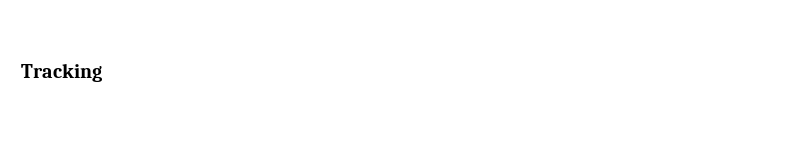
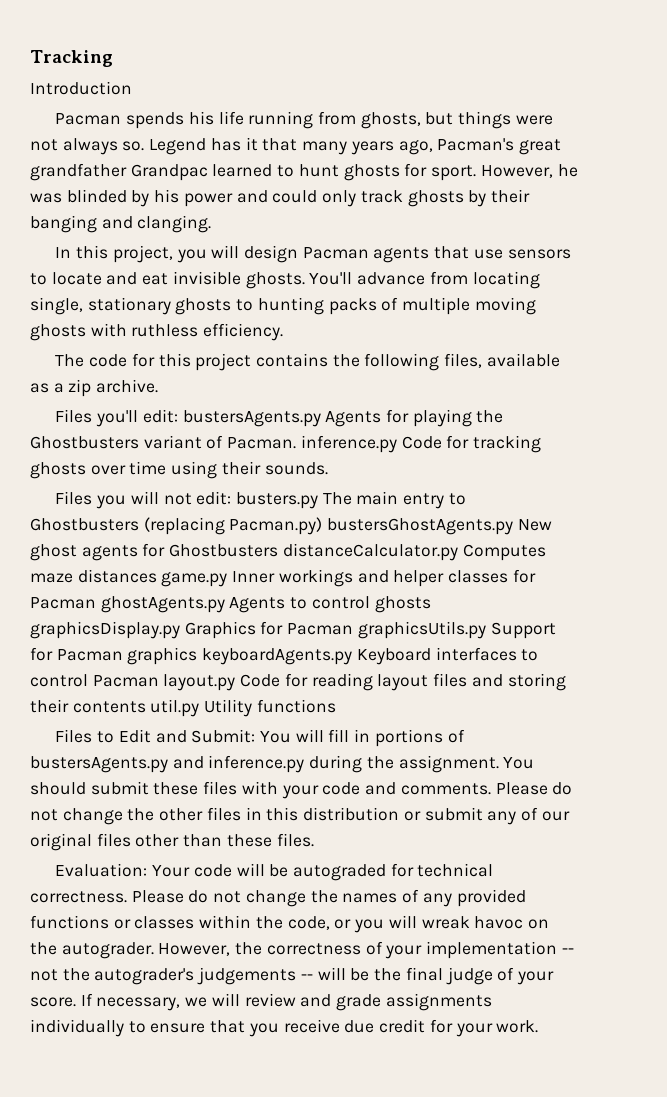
(102, 72) none -> [30,81,132,95] [55,111,553,129] [30,137,561,155] [30,163,578,181] [30,189,530,207] [30,215,212,233] [55,245,571,263] [30,271,540,289] [30,297,536,315] [30,323,284,341] [55,353,560,371] [30,379,159,397] [55,409,504,427] [30,435,542,453] [30,461,328,479] [55,491,466,509] [30,517,552,535] [30,543,546,561] [30,569,536,587] [30,596,431,613] [30,621,556,639] [30,647,539,665] [30,673,566,691] [30,699,336,717] [55,729,465,747] [30,755,535,773] [30,781,573,799] [30,807,570,825] [30,833,314,851] [55,863,494,881] [30,889,526,907] [30,915,549,933] [30,941,574,959] [30,967,554,985] [30,993,492,1011] [30,1019,539,1037] // Introduction // Pacman spends his life running from ghosts, but things were not always so. Legend has it that many years ago, Pacman's great grandfather Grandpac learned to hunt ghosts for sport. However, he was blinded by his power and could only track ghosts by their banging and clanging. // In this project, you will design Pacman agents that use sensors to locate and eat invisible ghosts. You'll advance from locating single, stationary ghosts to hunting packs of multiple moving ghosts with ruthless efficiency. // The code for this project contains the following files, available as a zip archive. // Files you'll edit: bustersAgents.py Agents for playing the Ghostbusters variant of Pacman. inference.py Code for tracking ghosts over time using their sounds. // Files you will not edit: busters.py The main entry to Ghostbusters (replacing Pacman.py) bustersGhostAgents.py New ghost agents for Ghostbusters distanceCalculator.py Computes maze distances game.py Inner workings and helper classes for Pacman ghostAgents.py Agents to control ghosts graphicsDisplay.py Graphics for Pacman graphicsUtils.py Support for Pacman graphics keyboardAgents.py Keyboard interfaces to control Pacman layout.py Code for reading layout files and storing their contents util.py Utility functions // Files to Edit and Submit: You will fill in portions of bustersAgents.py and inference.py during the assignment. You should submit these files with your code and comments. Please do not change the other files in this distribution or submit any of our original files other than these files. // Evaluation: Your code will be autograded for technical correctness. Please do not change the names of any provided functions or classes within the code, or you will wreak havoc on the autograder. However, the correctness of your implementation -- not the autograder's judgements -- will be the final judge of your score. If necessary, we will review and grade assignments individually to ensure that you receive due credit for your work.

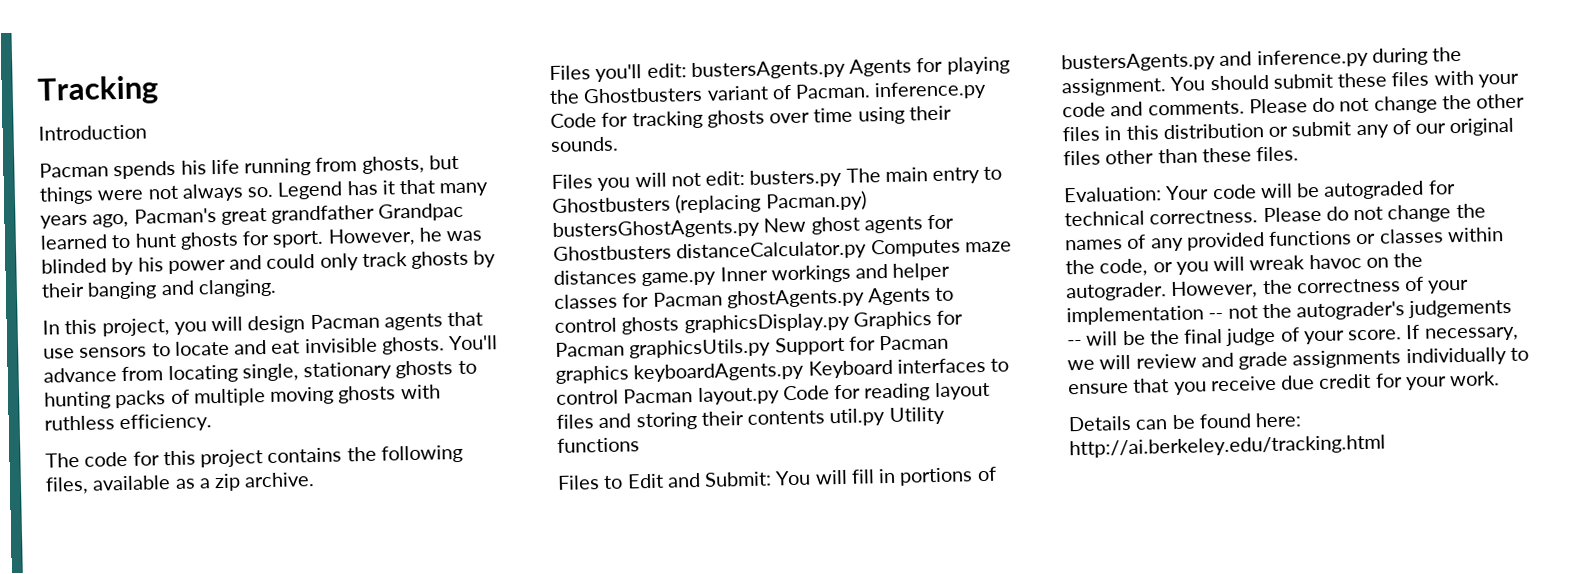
(539, 1026) none -> [1068,412,1303,432] [1069,434,1386,459] // Details can be found here: http://ai.berkeley.edu/tracking.html

